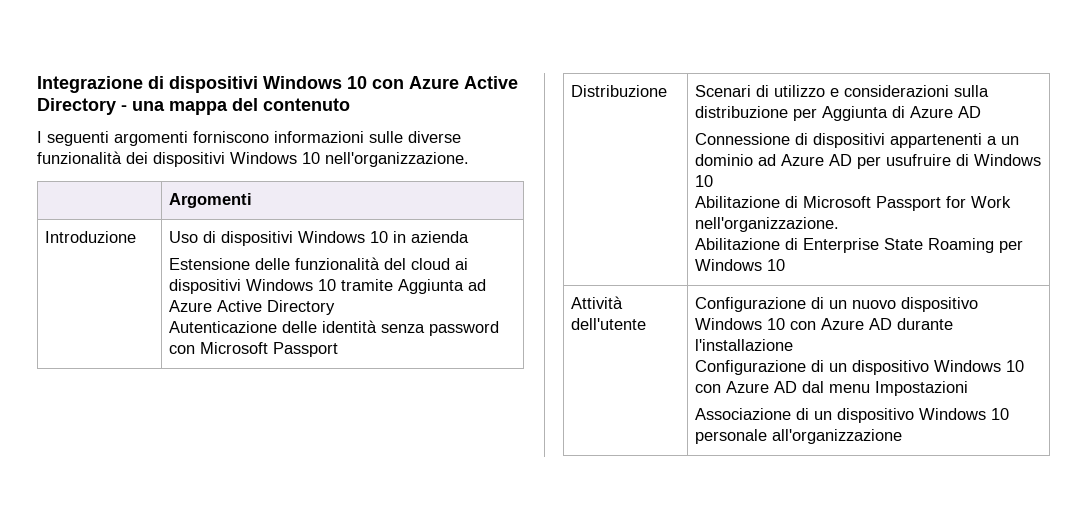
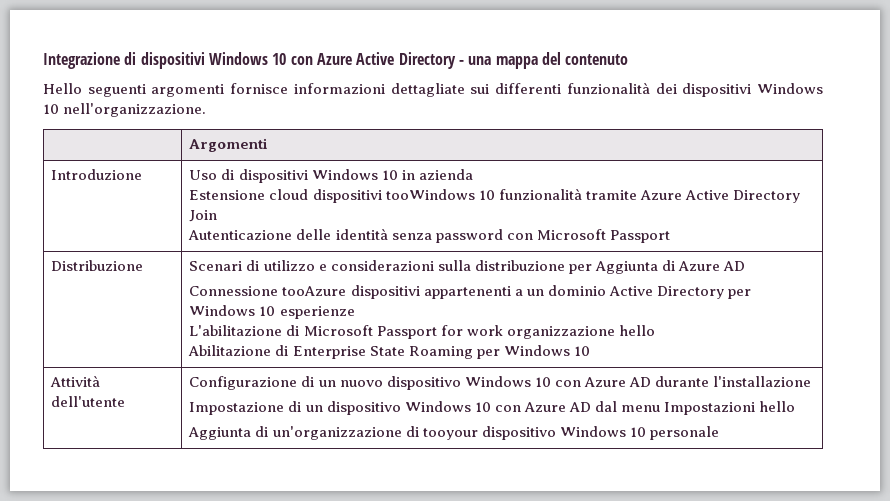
[37,131,42,143] I -> [43,83,82,94] Hello
[193,131,461,143] forniscono informazioni sulle diverse -> [230,83,562,97] fornisce informazioni dettagliate sui differenti
[255,257,469,270] [169,279,487,294] [169,300,336,315] delle funzionalità del cloud ai dispositivi Windows 10 tramite Aggiunta ad Azure Active Directory -> [269,188,800,203] [189,210,218,222] cloud dispositivi tooWindows 10 funzionalità tramite Azure Active Directory Join
[795,133,809,145] di -> [282,286,347,296] tooAzure
[758,154,1042,169] [695,175,714,187] [695,196,781,208] ad Azure AD per usufruire di Windows 10 // Abilitazione -> [608,286,751,299] [189,305,355,319] [189,325,283,336] Active Directory per Windows 10 esperienze // L'abilitazione
[971,196,1012,208] [695,217,840,232] Work nell'organizzazione. -> [466,325,655,339] work organizzazione hello
[695,360,807,375] Configurazione -> [189,402,285,415] Impostazione
[695,408,833,420] // Associazione di un -> [759,401,796,412] [188,426,478,440] hello // Aggiunta di un'organizzazione di tooyour
[772,429,903,444] all'organizzazione -> (719, 433) none

